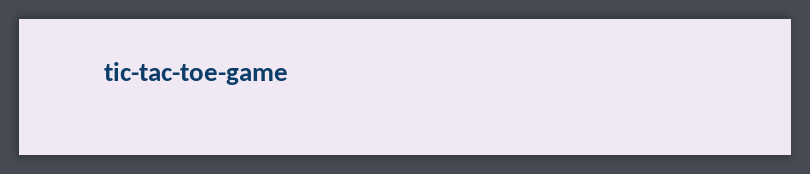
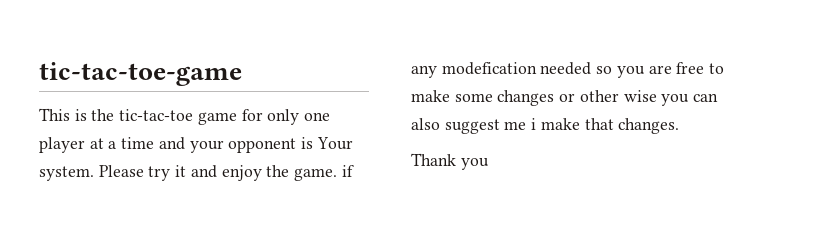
(288, 73) none -> [39,108,331,125] [39,137,353,153] [39,165,354,181] [411,62,725,78] [411,90,719,106] [411,118,680,134] [411,153,489,170] // This is the tic-tac-toe game for only one player at a time and your opponent is Your system. Please try it and enjoy the game. if any modefication needed so you are free to make some changes or other wise you can also suggest me i make that changes. // Thank you

